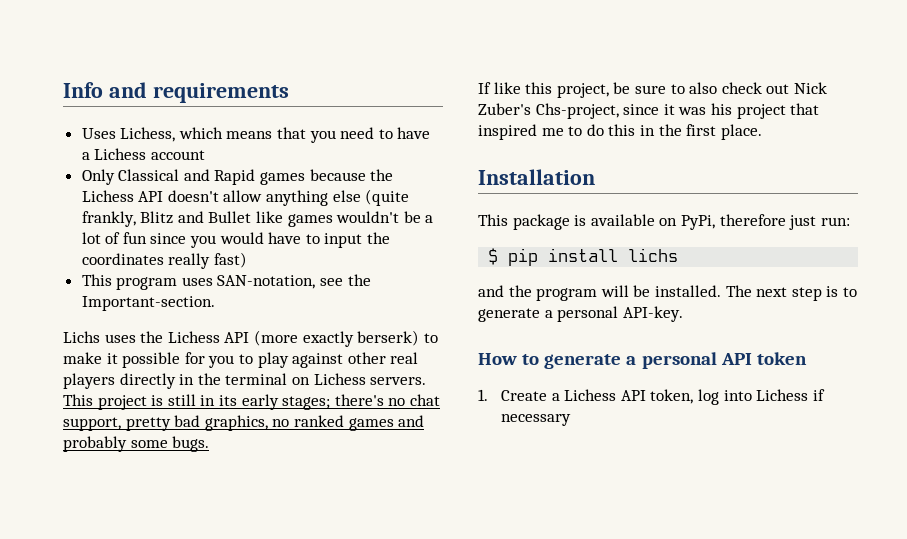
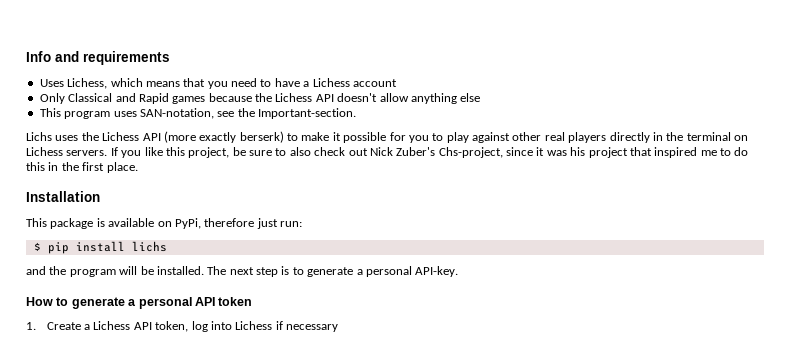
[365,189,410,206] [81,211,434,227] [81,232,391,248] [81,252,247,269] (quite frankly, Blitz and Bullet like games wouldn't be a lot of fun since you would have to input the coordinates really fast) -> (481, 97) none
[63,394,440,410] [63,415,425,431] [63,436,210,452] [478,82,491,94] This project is still in its early stages; there's no chat support, pretty bad graphics, no ranked games and probably some bugs. // If -> [110,147,142,158] If you

